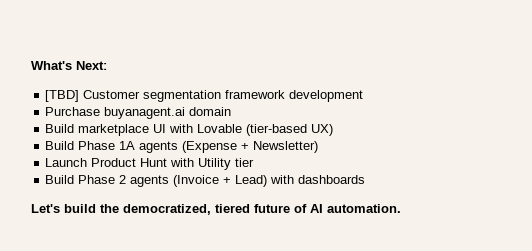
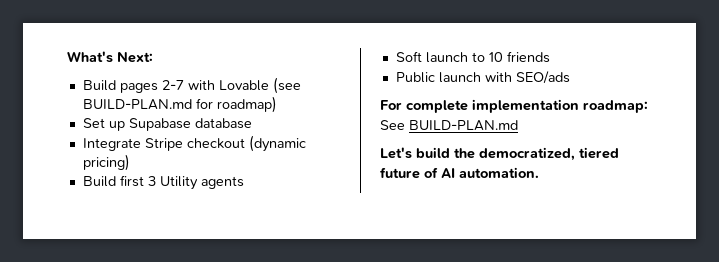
[45,90,364,102] [45,107,232,119] [45,124,334,136] [45,141,319,153] [45,158,255,170] [45,175,366,187] [TBD] Customer segmentation framework development // Purchase buyanagent.ai domain // Build marketplace UI with Lovable (tier-based UX) // Build Phase 1A agents (Expense + Newsletter) // Launch Product Hunt with Utility tier // Build Phase 2 agents (Invoice + Lead) with dashboards -> [82,77,301,94] [82,96,277,113] [82,118,252,131] [82,135,306,152] [82,154,130,171] [82,175,244,190] [395,51,550,63] [395,71,570,84] [380,99,648,113] [380,120,518,131] Build pages 2-7 with Lovable (see BUILD-PLAN.md for roadmap) // Set up Supabase database // Integrate Stripe checkout (dynamic pricing) // Build first 3 Utility agents // Soft launch to 10 friends // Public launch with SEO/ads // For complete implementation roadmap: See BUILD-PLAN.md

